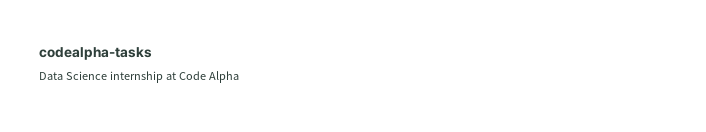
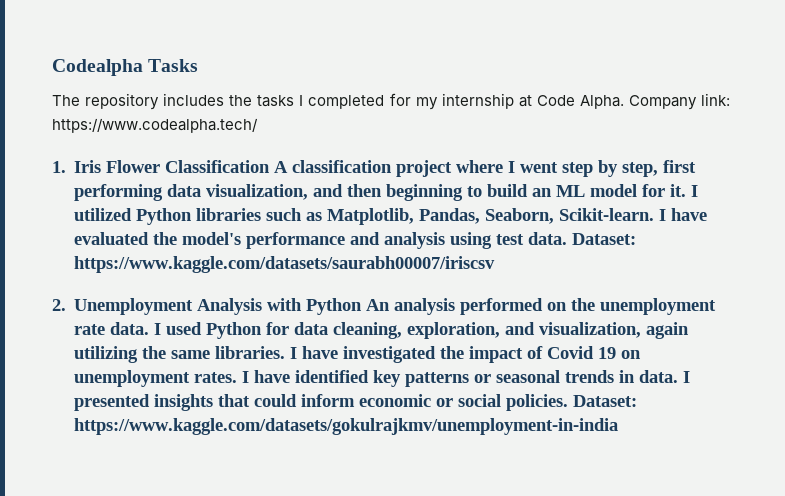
[39,47,152,60] [39,71,239,83] codealpha-tasks // Data Science internship at Code Alpha -> [52,59,199,76] [52,93,730,110] [52,118,258,133] [52,160,696,177] [73,184,698,201] [73,208,707,225] [73,232,636,249] [73,256,495,273] [52,298,716,315] [73,322,689,339] [73,346,641,363] [73,370,690,387] [73,394,637,411] [73,418,618,435] Codealpha Tasks // The repository includes the tasks I completed for my internship at Code Alpha. Company link: https://www.codealpha.tech/ // 1. Iris Flower Classification A classification project where I went step by step, first performing data visualization, and then beginning to build an ML model for it. I utilized Python libraries such as Matplotlib, Pandas, Seaborn, Scikit-learn. I have evaluated the model's performance and analysis using test data. Dataset: https://www.kaggle.com/datasets/saurabh00007/iriscsv // 2. Unemployment Analysis with Python An analysis performed on the unemployment rate data. I used Python for data cleaning, exploration, and visualization, again utilizing the same libraries. I have investigated the impact of Covid 19 on unemployment rates. I have identified key patterns or seasonal trends in data. I presented insights that could inform economic or social policies. Dataset: https://www.kaggle.com/datasets/gokulrajkmv/unemployment-in-india

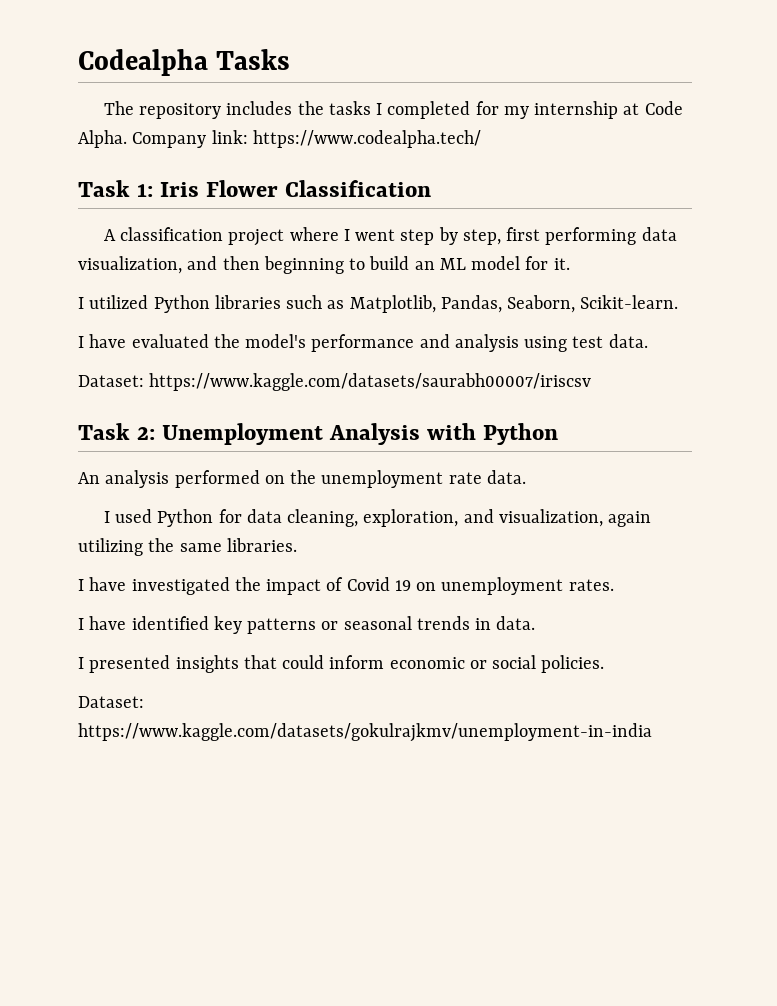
[52,161,66,173] 1. -> [78,180,154,197] Task 1:
(270, 166) none -> (432, 188) //
(686, 190) none -> (570, 264) //
(654, 214) none -> (679, 302) //
(567, 238) none -> (648, 341) //
[52,299,66,311] 2. -> [78,423,156,440] Task 2:
(362, 306) none -> (559, 434) //
(149, 328) none -> (526, 477) //
(285, 352) none -> (297, 545) //
(237, 377) none -> (614, 585) //
(678, 376) none -> (536, 623) //
(568, 402) none -> (605, 664) //

